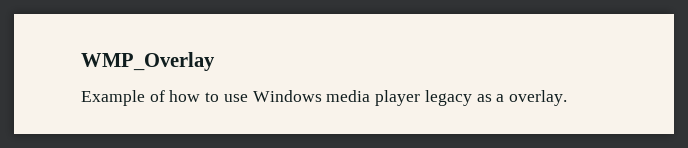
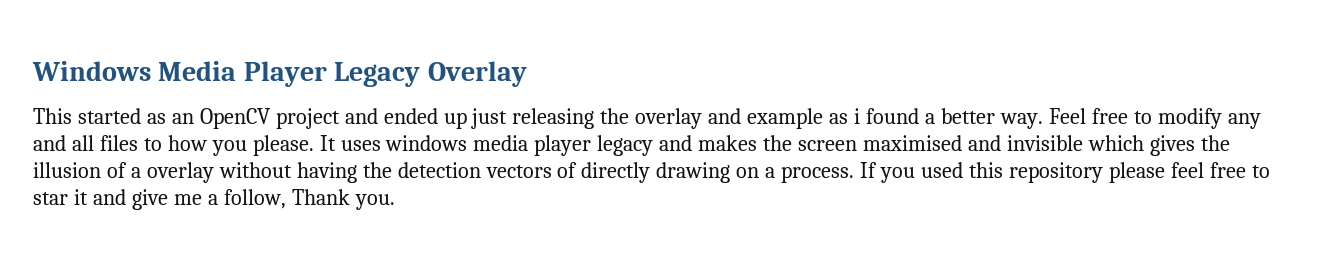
[81,52,215,71] [81,90,567,106] WMP_Overlay // Example of how to use Windows media player legacy as a overlay. -> [32,61,527,87] [33,108,1261,129] [33,135,1230,156] [33,162,1270,183] [33,189,395,210] Windows Media Player Legacy Overlay // This started as an OpenCV project and ended up just releasing the overlay and example as i found a better way. Feel free to modify any and all files to how you please. It uses windows media player legacy and makes the screen maximised and invisible which gives the illusion of a overlay without having the detection vectors of directly drawing on a process. If you used this repository please feel free to star it and give me a follow, Thank you.

